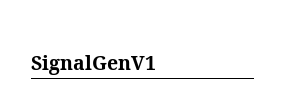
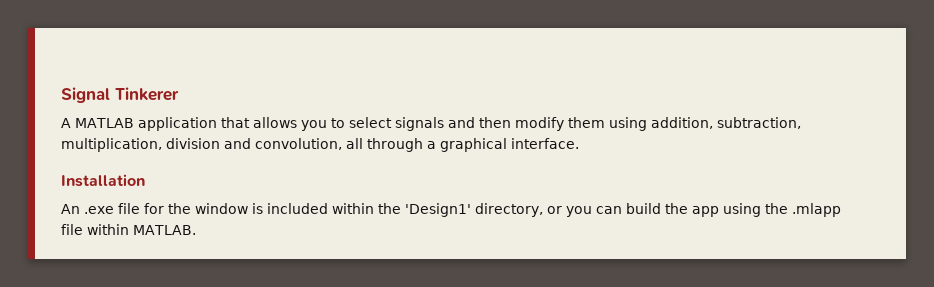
[31,55,156,75] SignalGenV1 -> [61,87,179,103] [61,117,801,131] [61,138,579,152] [61,174,145,187] [61,203,841,217] [61,224,196,235] Signal Tinkerer // A MATLAB application that allows you to select signals and then modify them using addition, subtraction, multiplication, division and convolution, all through a graphical interface. // Installation // An .exe file for the window is included within the 'Design1' directory, or you can build the app using the .mlapp file within MATLAB.

